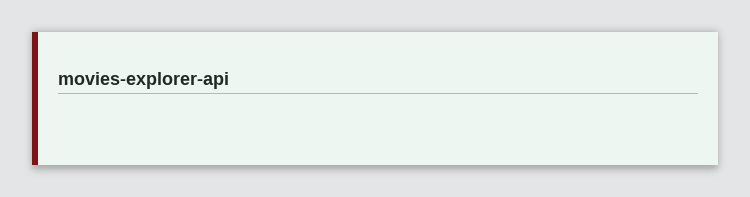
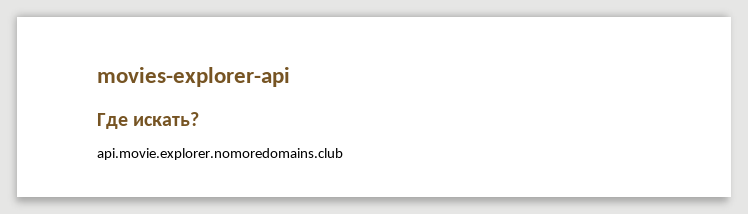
(229, 80) none -> [97,112,200,129] [97,148,343,160] // Где искать? // api.movie.explorer.nomoredomains.club

